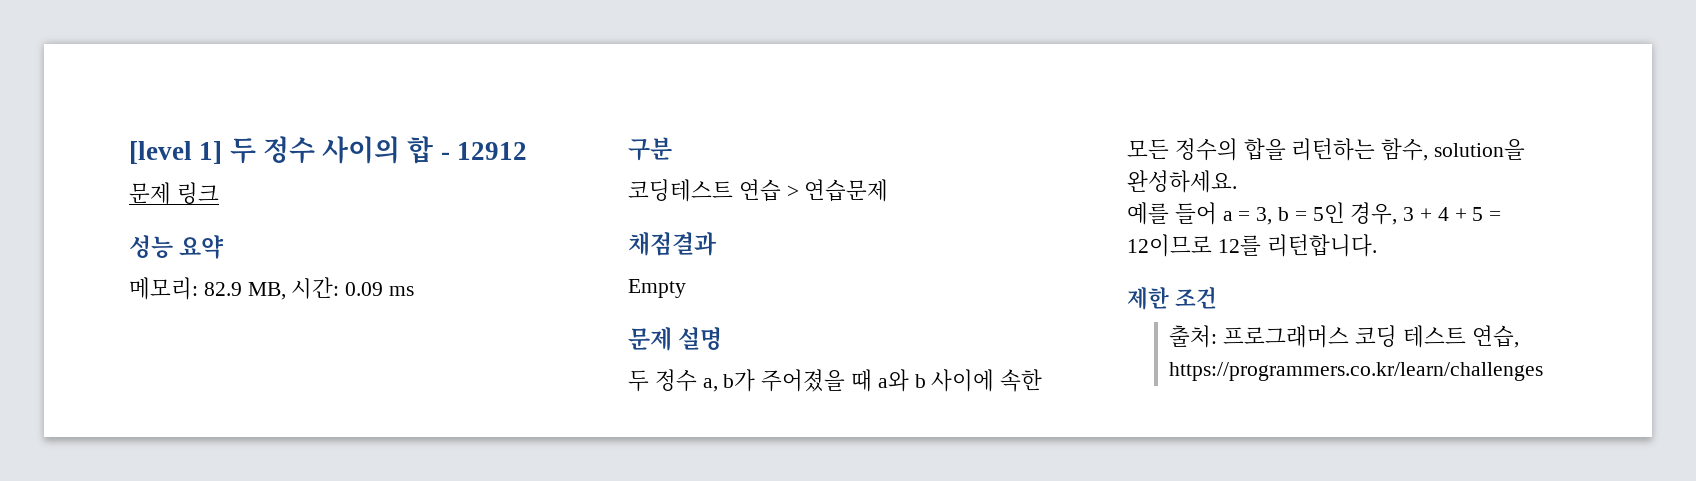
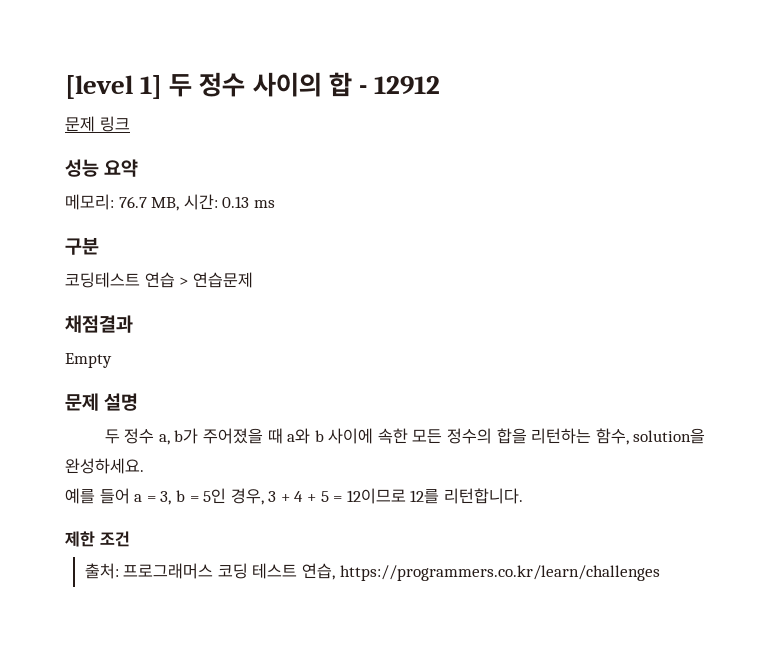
[203,282,242,296] 82.9 -> [118,196,147,208] 76.7
[345,282,384,296] 0.09 -> [222,196,250,208] 0.13

